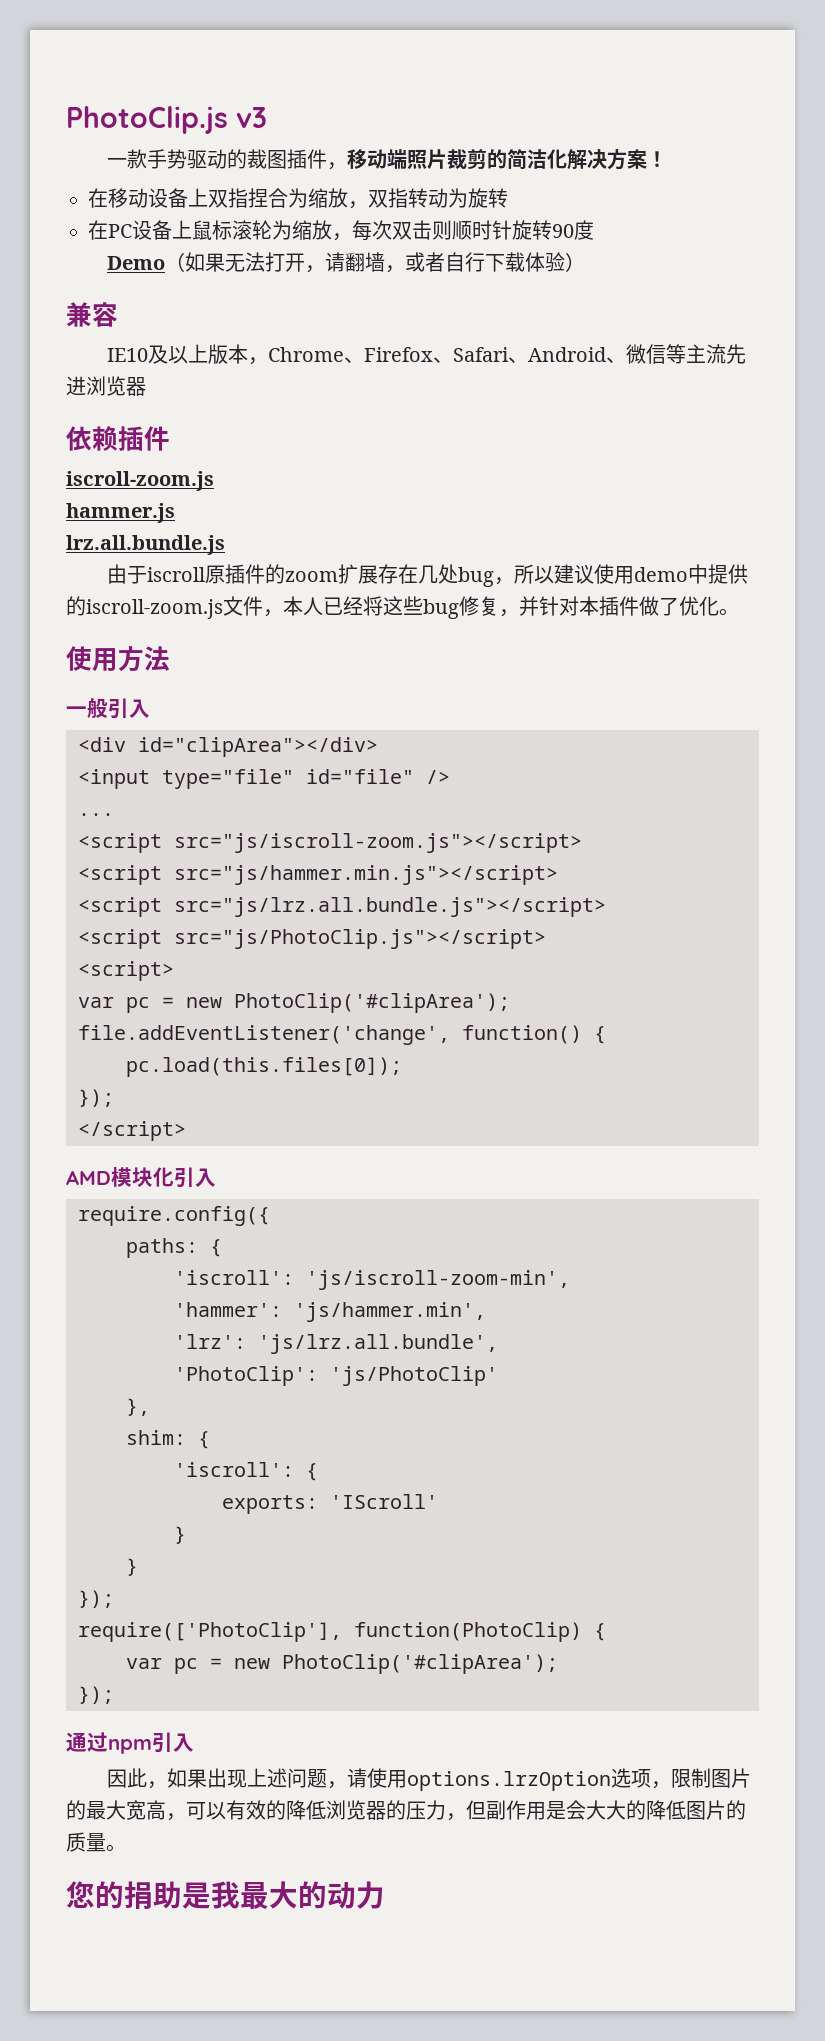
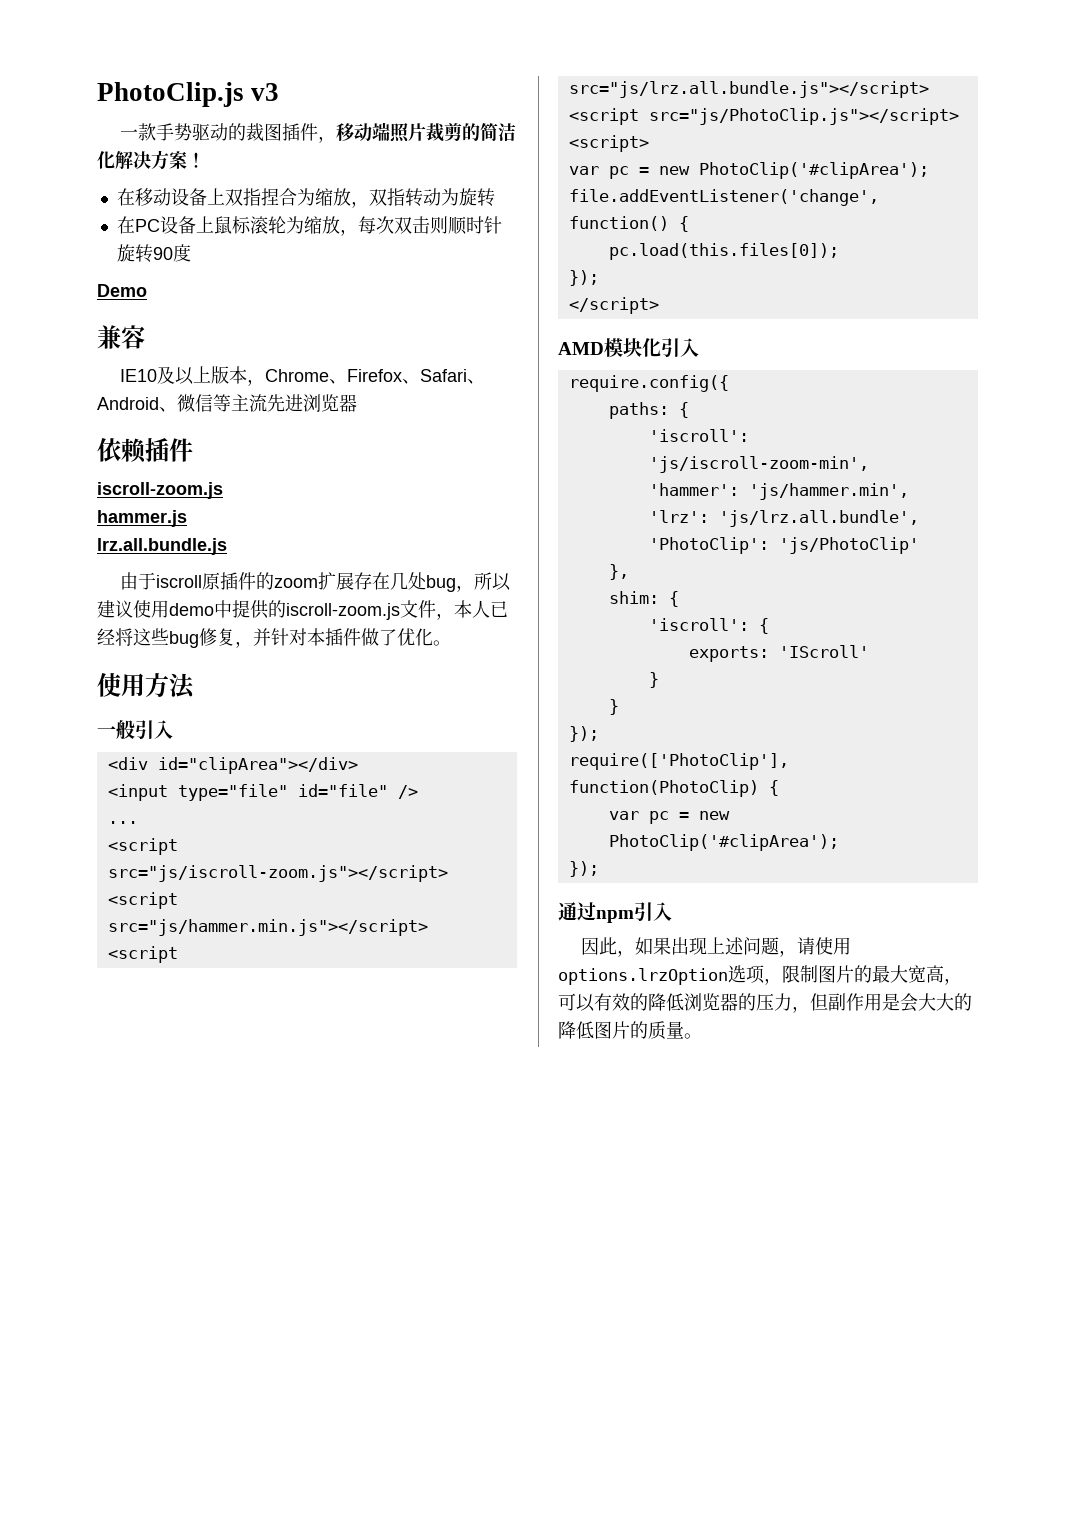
[164,252,585,273] （如果无法打开，请翻墙，或者自行下载体验） -> (147, 290) none
[66,1881,385,1909] // 您的捐助是我最大的动力 -> (702, 1036) none

